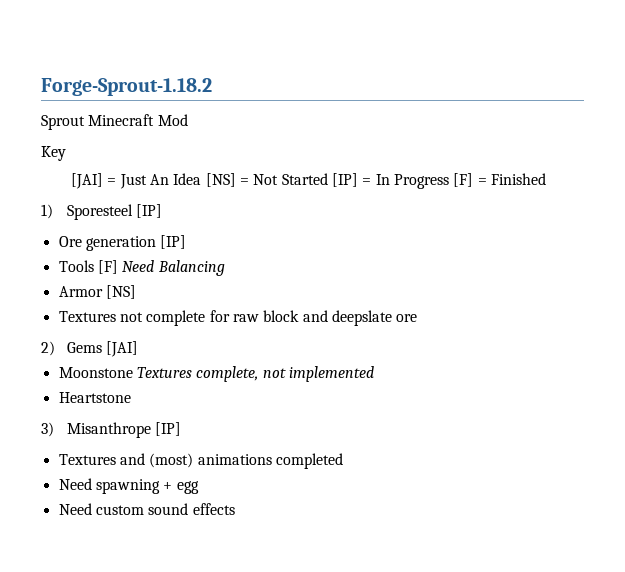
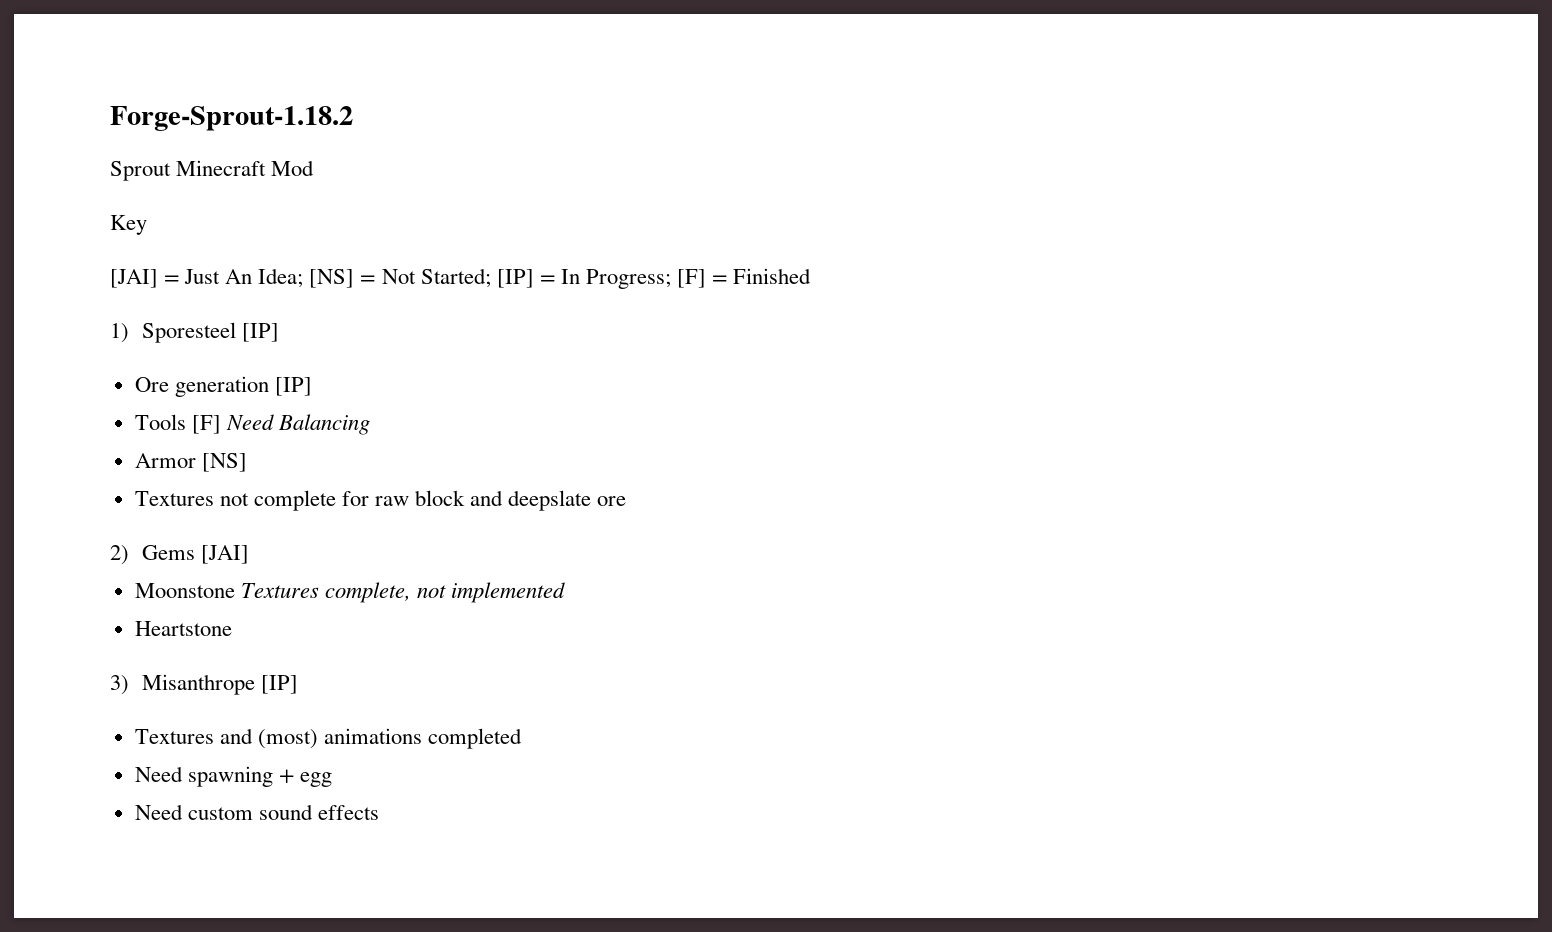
[173,173,202,185] Idea -> [258,268,304,288] Idea;
[281,173,328,185] Started -> [420,268,491,288] Started;
[393,174,449,189] Progress -> [585,269,671,289] Progress;

